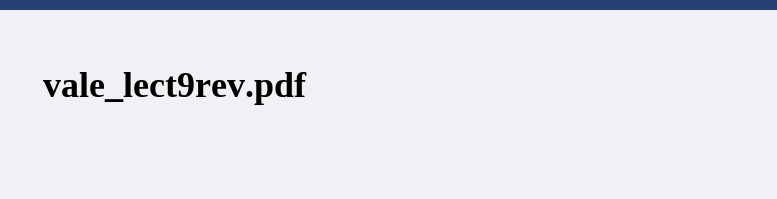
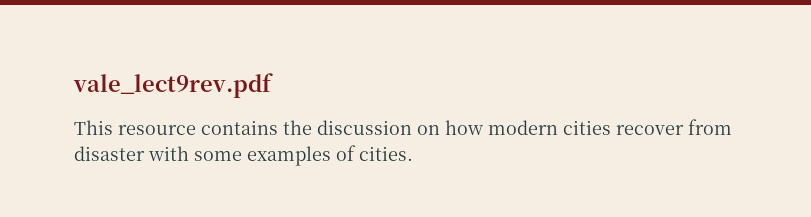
(307, 88) none -> [74,119,732,135] [74,145,413,166] // This resource contains the discussion on how modern cities recover from disaster with some examples of cities.

